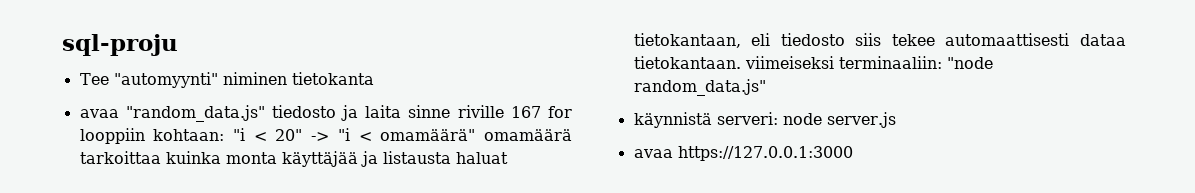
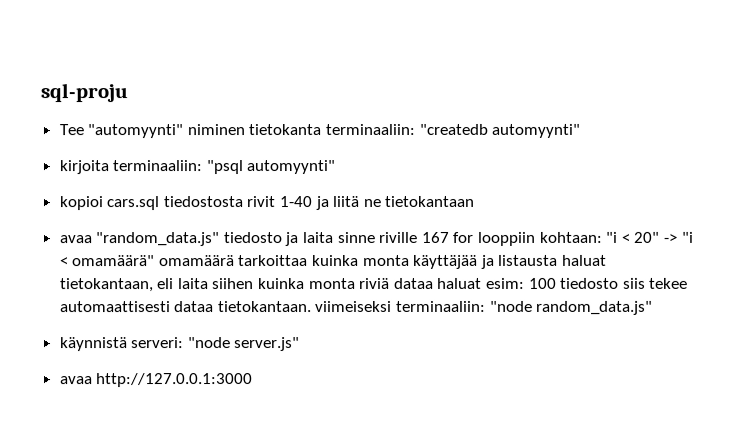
(374, 78) none -> [325,123,581,138] [58,160,336,175] [58,195,475,211] terminaaliin: "createdb automyynti" // kirjoita terminaaliin: "psql automyynti" // kopioi cars.sql tiedostosta rivit 1-40 ja liitä ne tietokantaan
(771, 39) none -> [177,277,557,290] laita siihen kuinka monta riviä dataa haluat esim: 100
[782,112,896,128] [633,146,853,161] node server.js // avaa https://127.0.0.1:3000 -> [187,337,301,352] [59,373,254,388] "node server.js" // avaa http://127.0.0.1:3000

